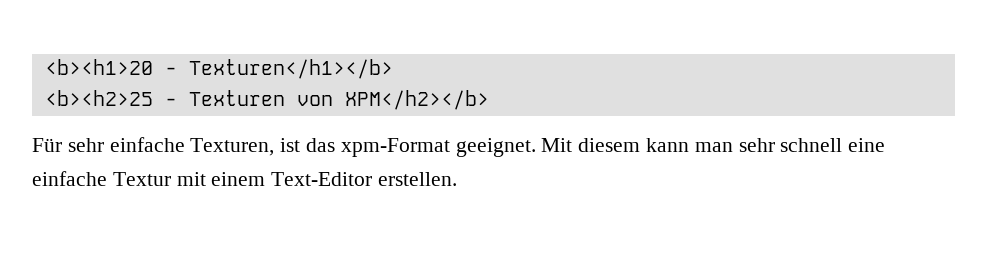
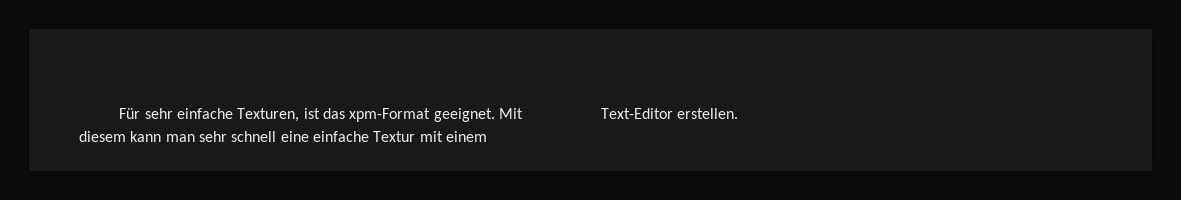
[44,59,393,79] [44,90,489,110] <b><h1>20 - Texturen</h1></b> // <b><h2>25 - Texturen von XPM</h2></b> // -> (119, 113) none

